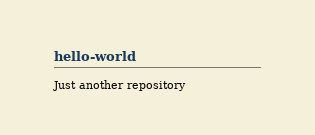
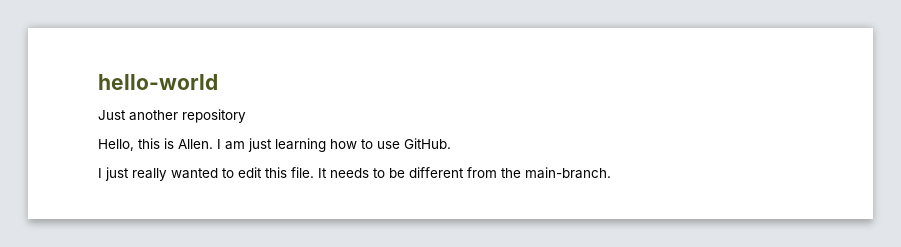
(186, 86) none -> [98,138,451,152] [98,167,611,181] // Hello, this is Allen. I am just learning how to use GitHub. // I just really wanted to edit this file. It needs to be different from the main-branch.

